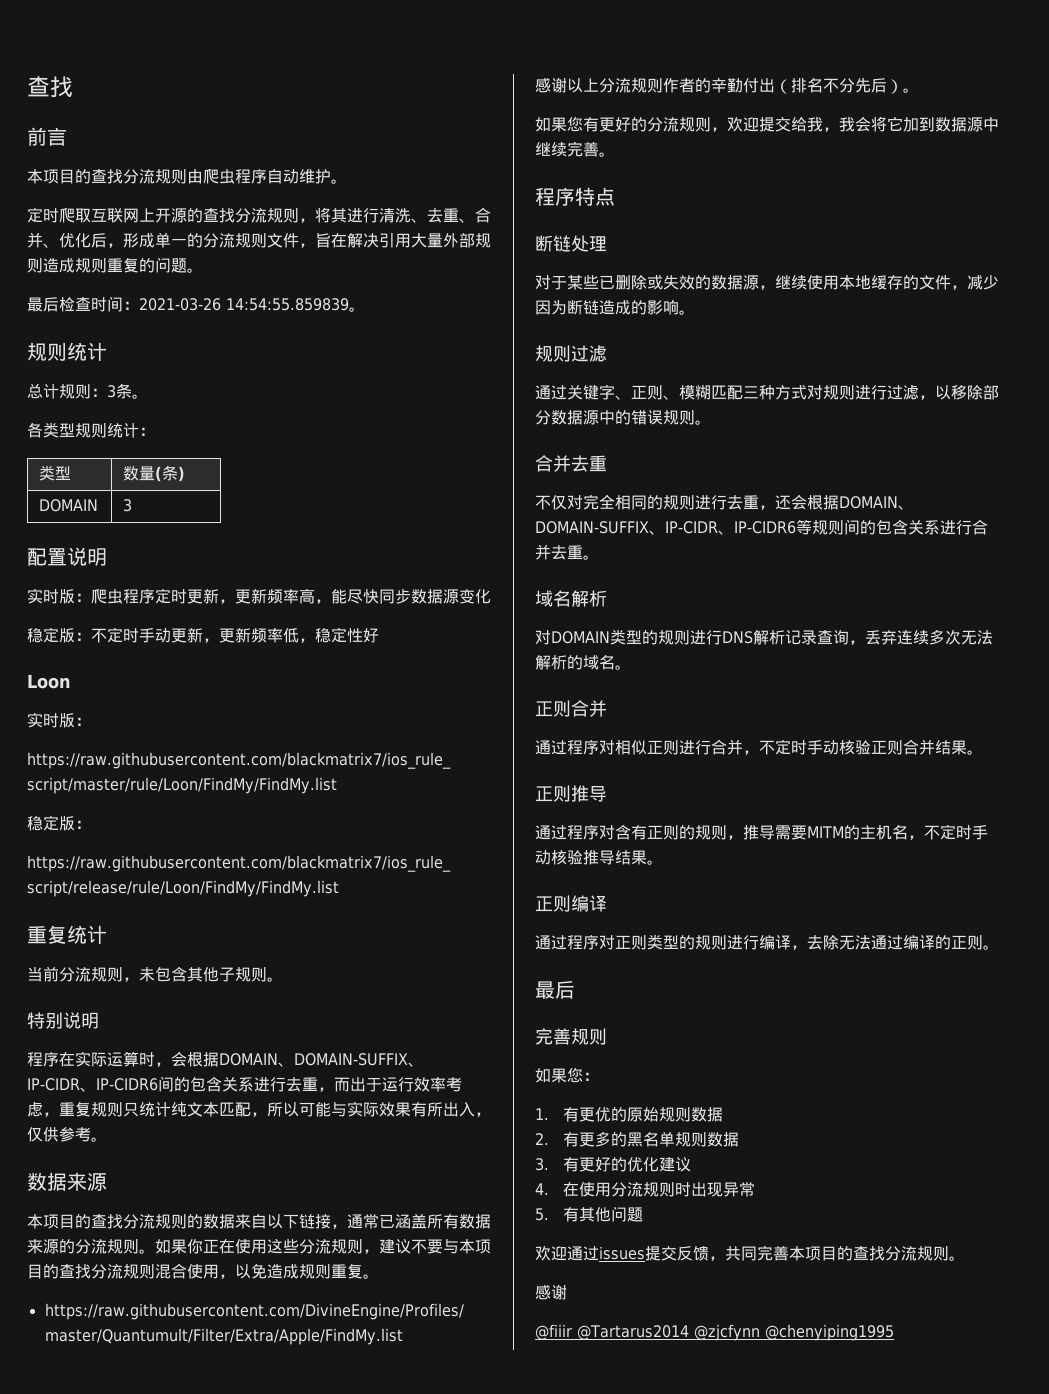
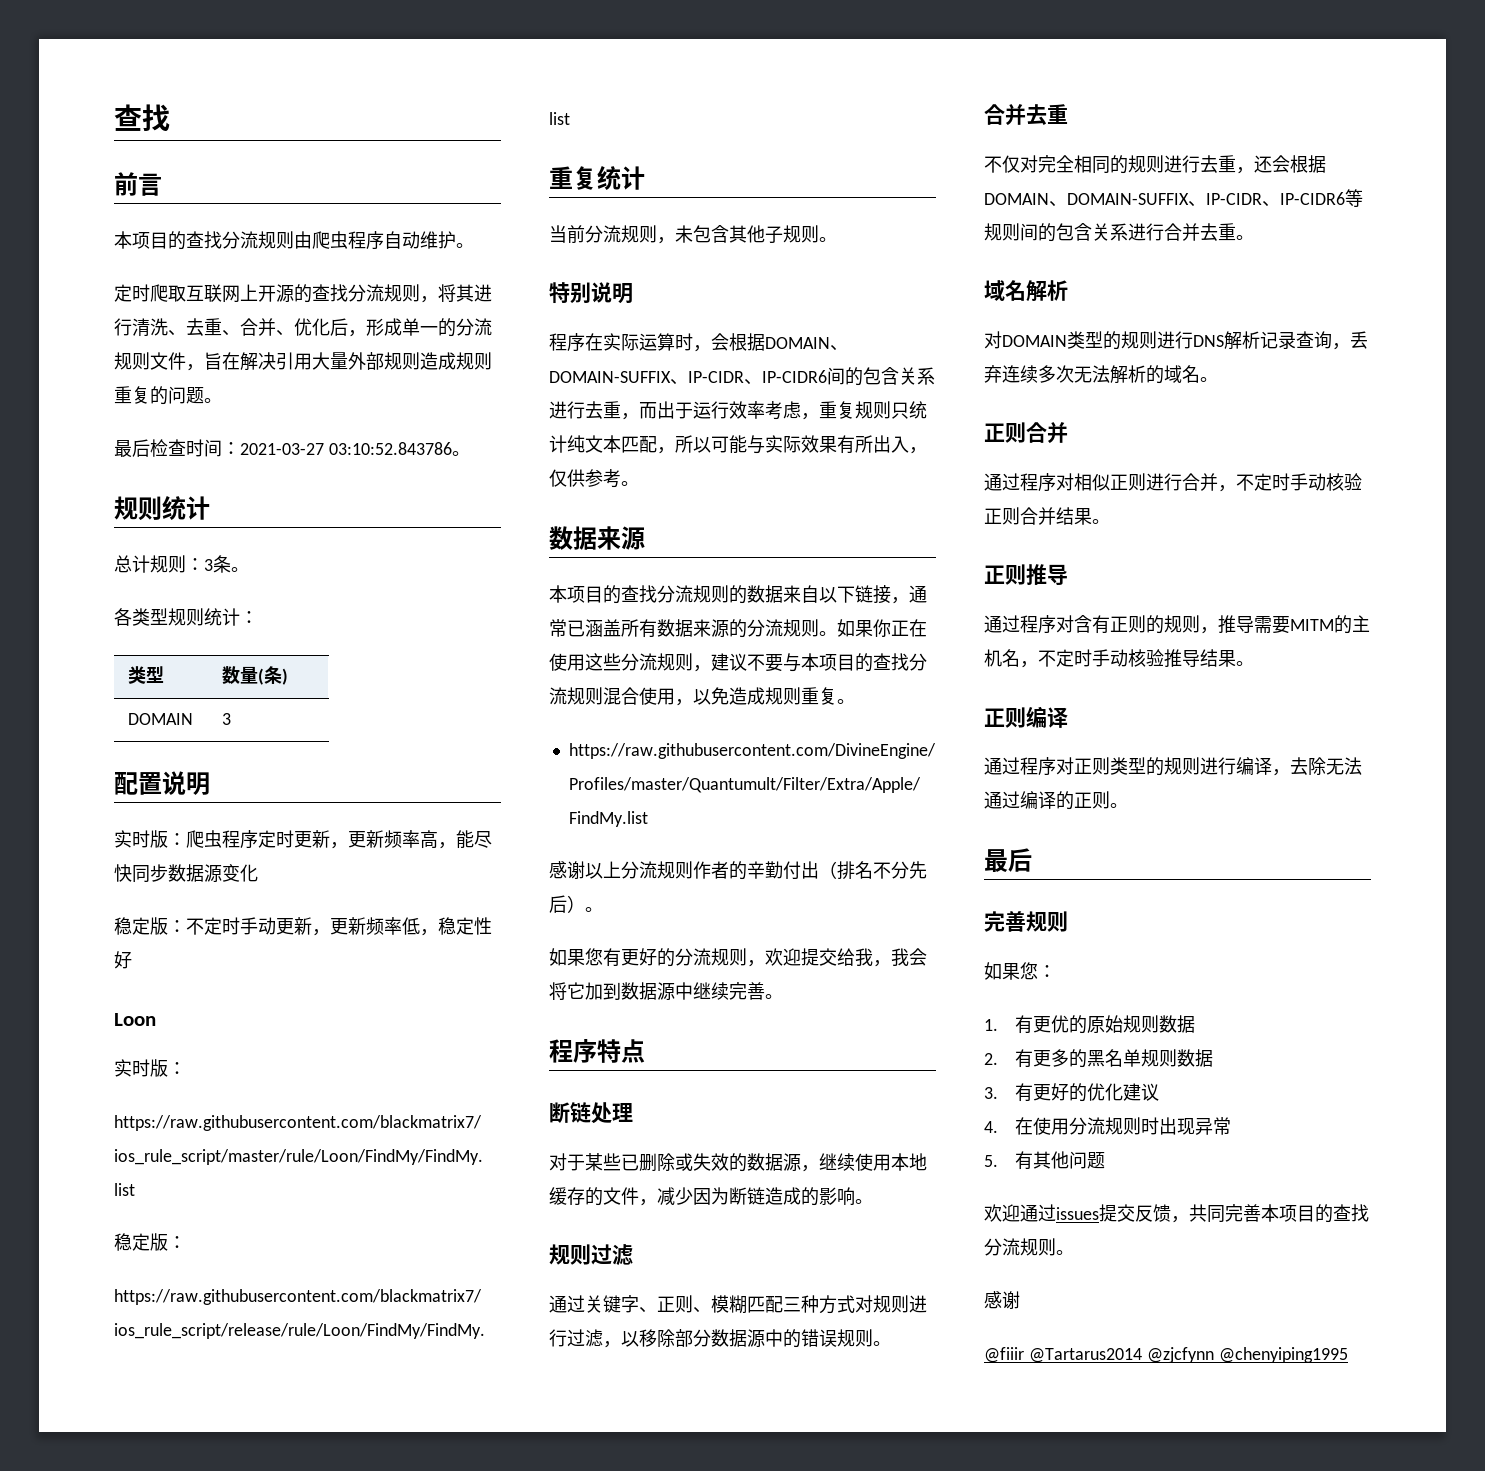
[139,298,349,311] 2021-03-26 14:54:55.859839 -> [240,442,452,455] 2021-03-27 03:10:52.843786

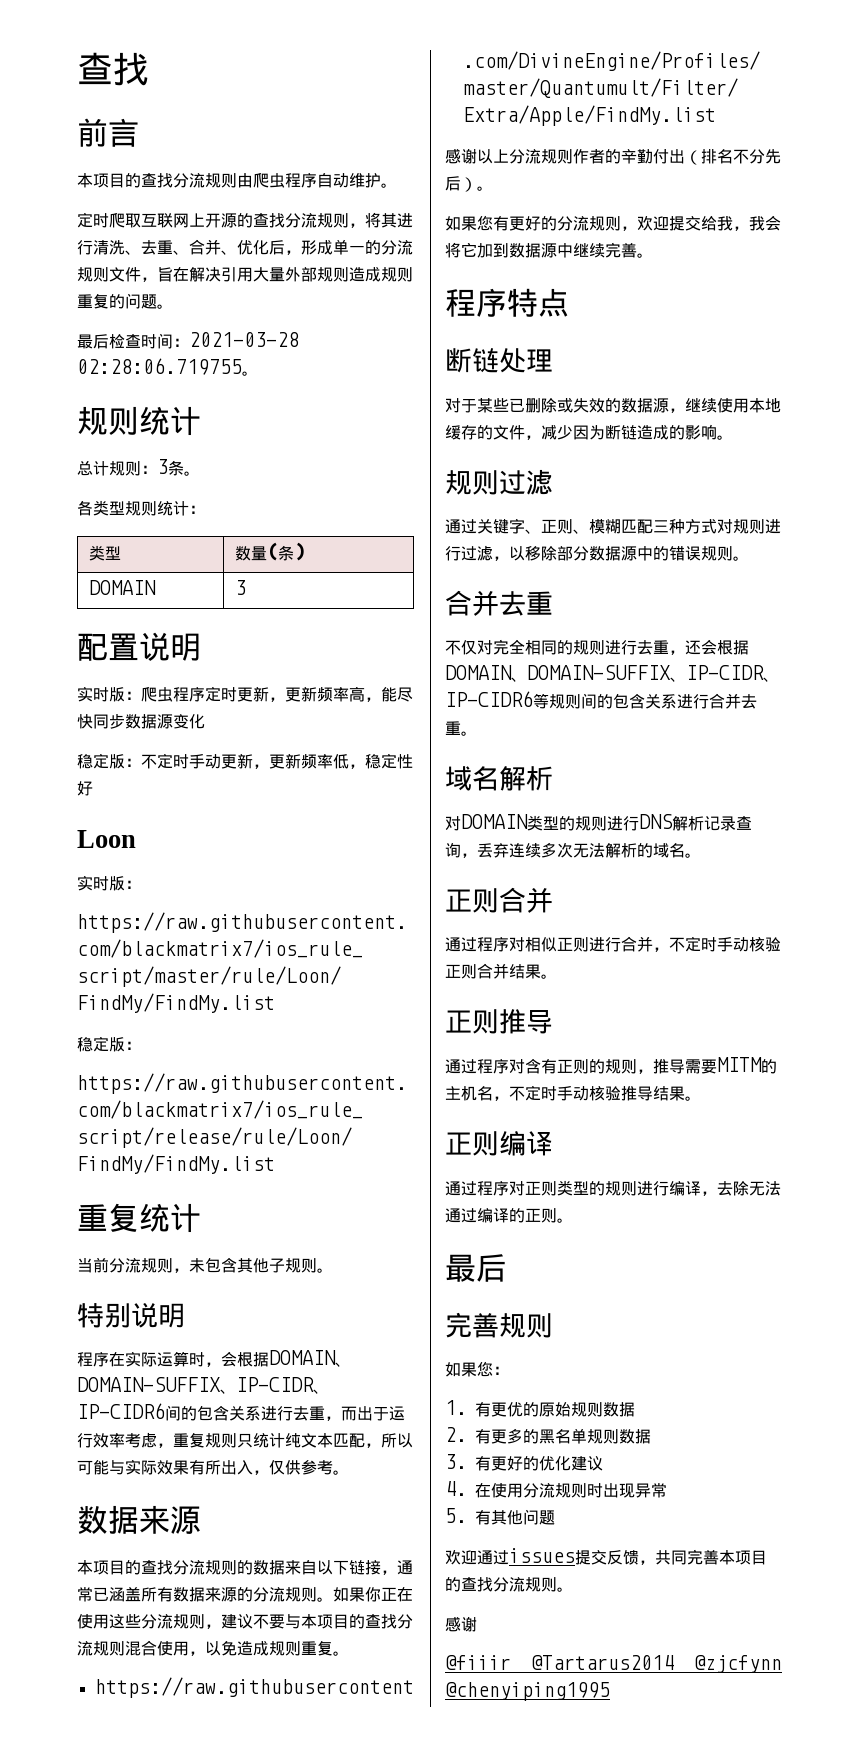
[240,442,452,455] 2021-03-27 03:10:52.843786 -> [189,332,299,347] [77,358,242,375] 2021-03-28 02:28:06.719755

